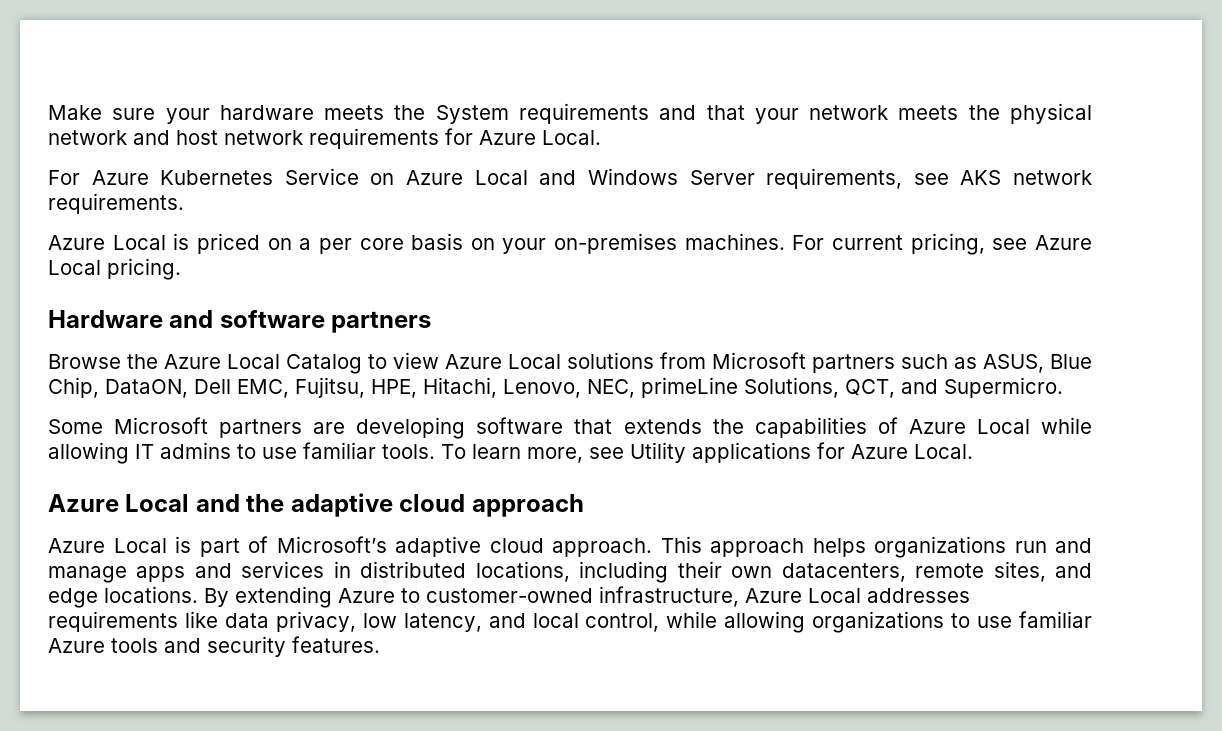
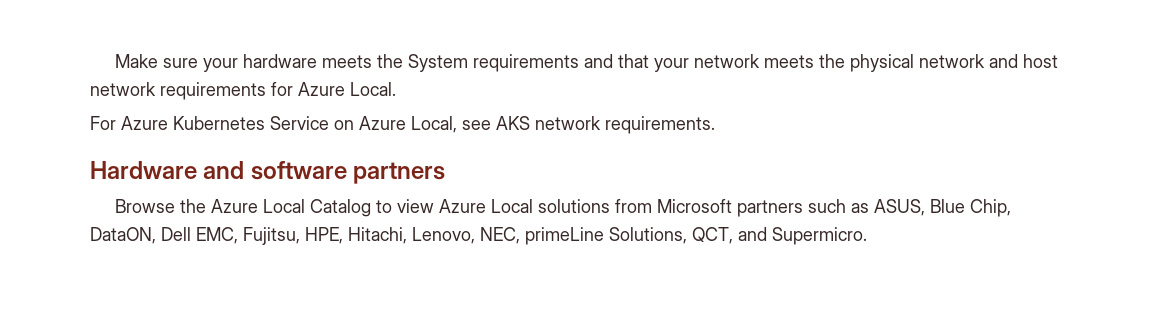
[474,168,903,189] Local and Windows Server requirements, -> [411,116,457,133] Local,
[48,233,1092,255] [48,258,181,280] // Azure Local is priced on a per core basis on your on-premises machines. For current pricing, see Azure Local pricing. -> (715, 125) none
[48,417,1093,439] [48,442,973,464] [48,493,584,517] [48,536,1092,558] [48,561,1092,583] [48,586,970,608] [48,611,1092,633] [48,636,380,657] // Some Microsoft partners are developing software that extends the capabilities of Azure Local while allowing IT admins to use familiar tools. To learn more, see Utility applications for Azure Local. // Azure Local and the adaptive cloud approach // Azure Local is part of Microsoft’s adaptive cloud approach. This approach helps organizations run and manage apps and services in distributed locations, including their own datacenters, remote sites, and edge locations. By extending Azure to customer-owned infrastructure, Azure Local addresses requirements like data privacy, low latency, and local control, while allowing organizations to use familiar Azure tools and security features. -> (867, 236) none

